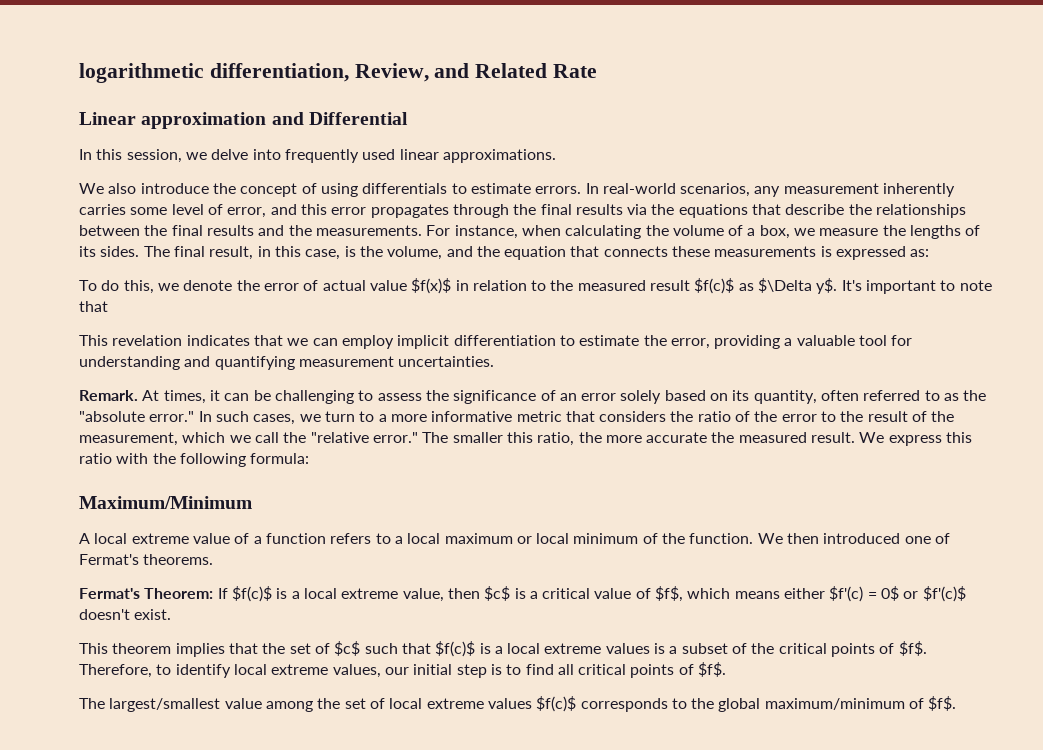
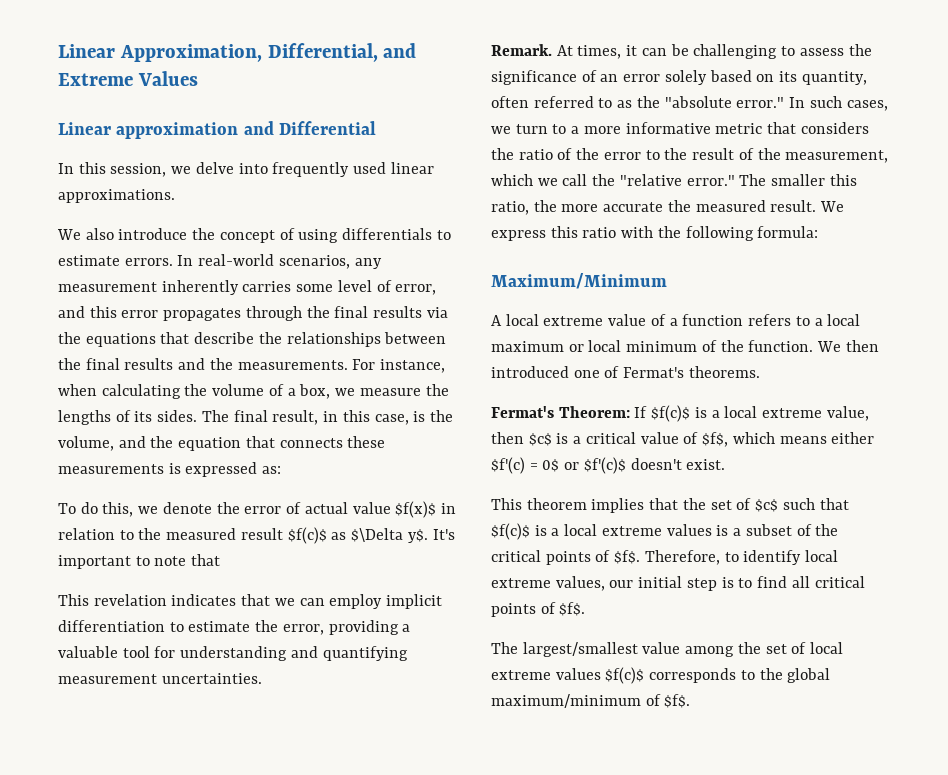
[79,63,598,83] logarithmetic differentiation, Review, and Related Rate -> [58,43,417,62] [58,71,198,86] Linear Approximation, Differential, and Extreme Values

